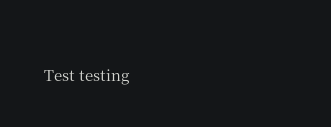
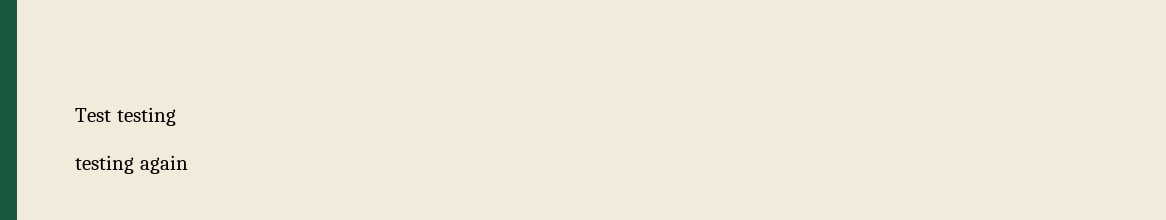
(131, 77) none -> [75,155,188,174] // testing again

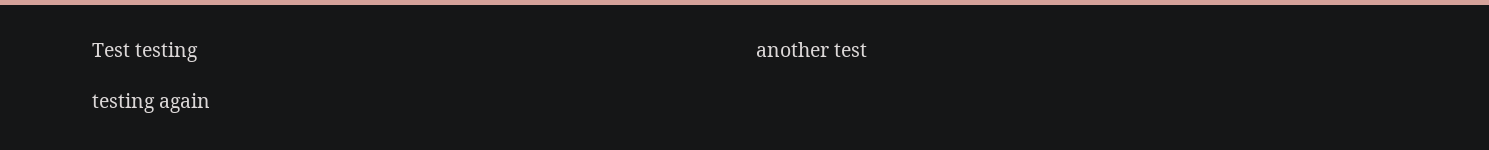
(188, 164) none -> [756,42,868,57] // another test

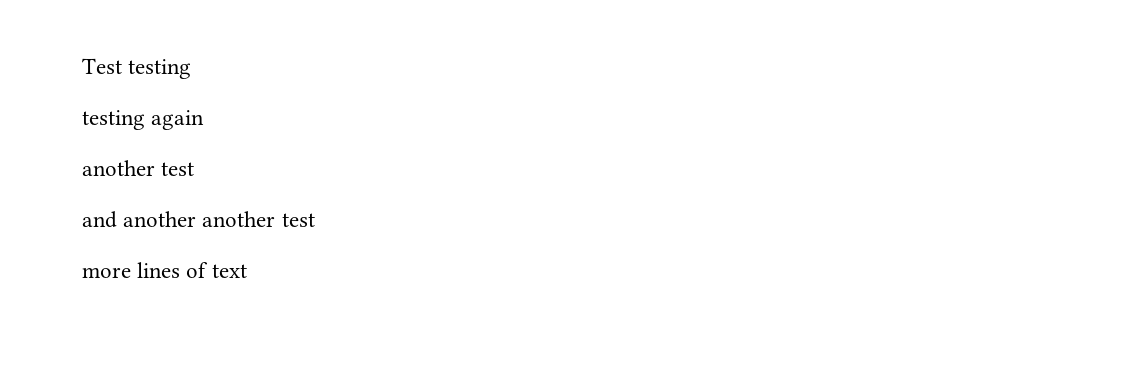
(868, 50) none -> [82,211,315,228] [82,262,247,278] // and another another test // more lines of text

